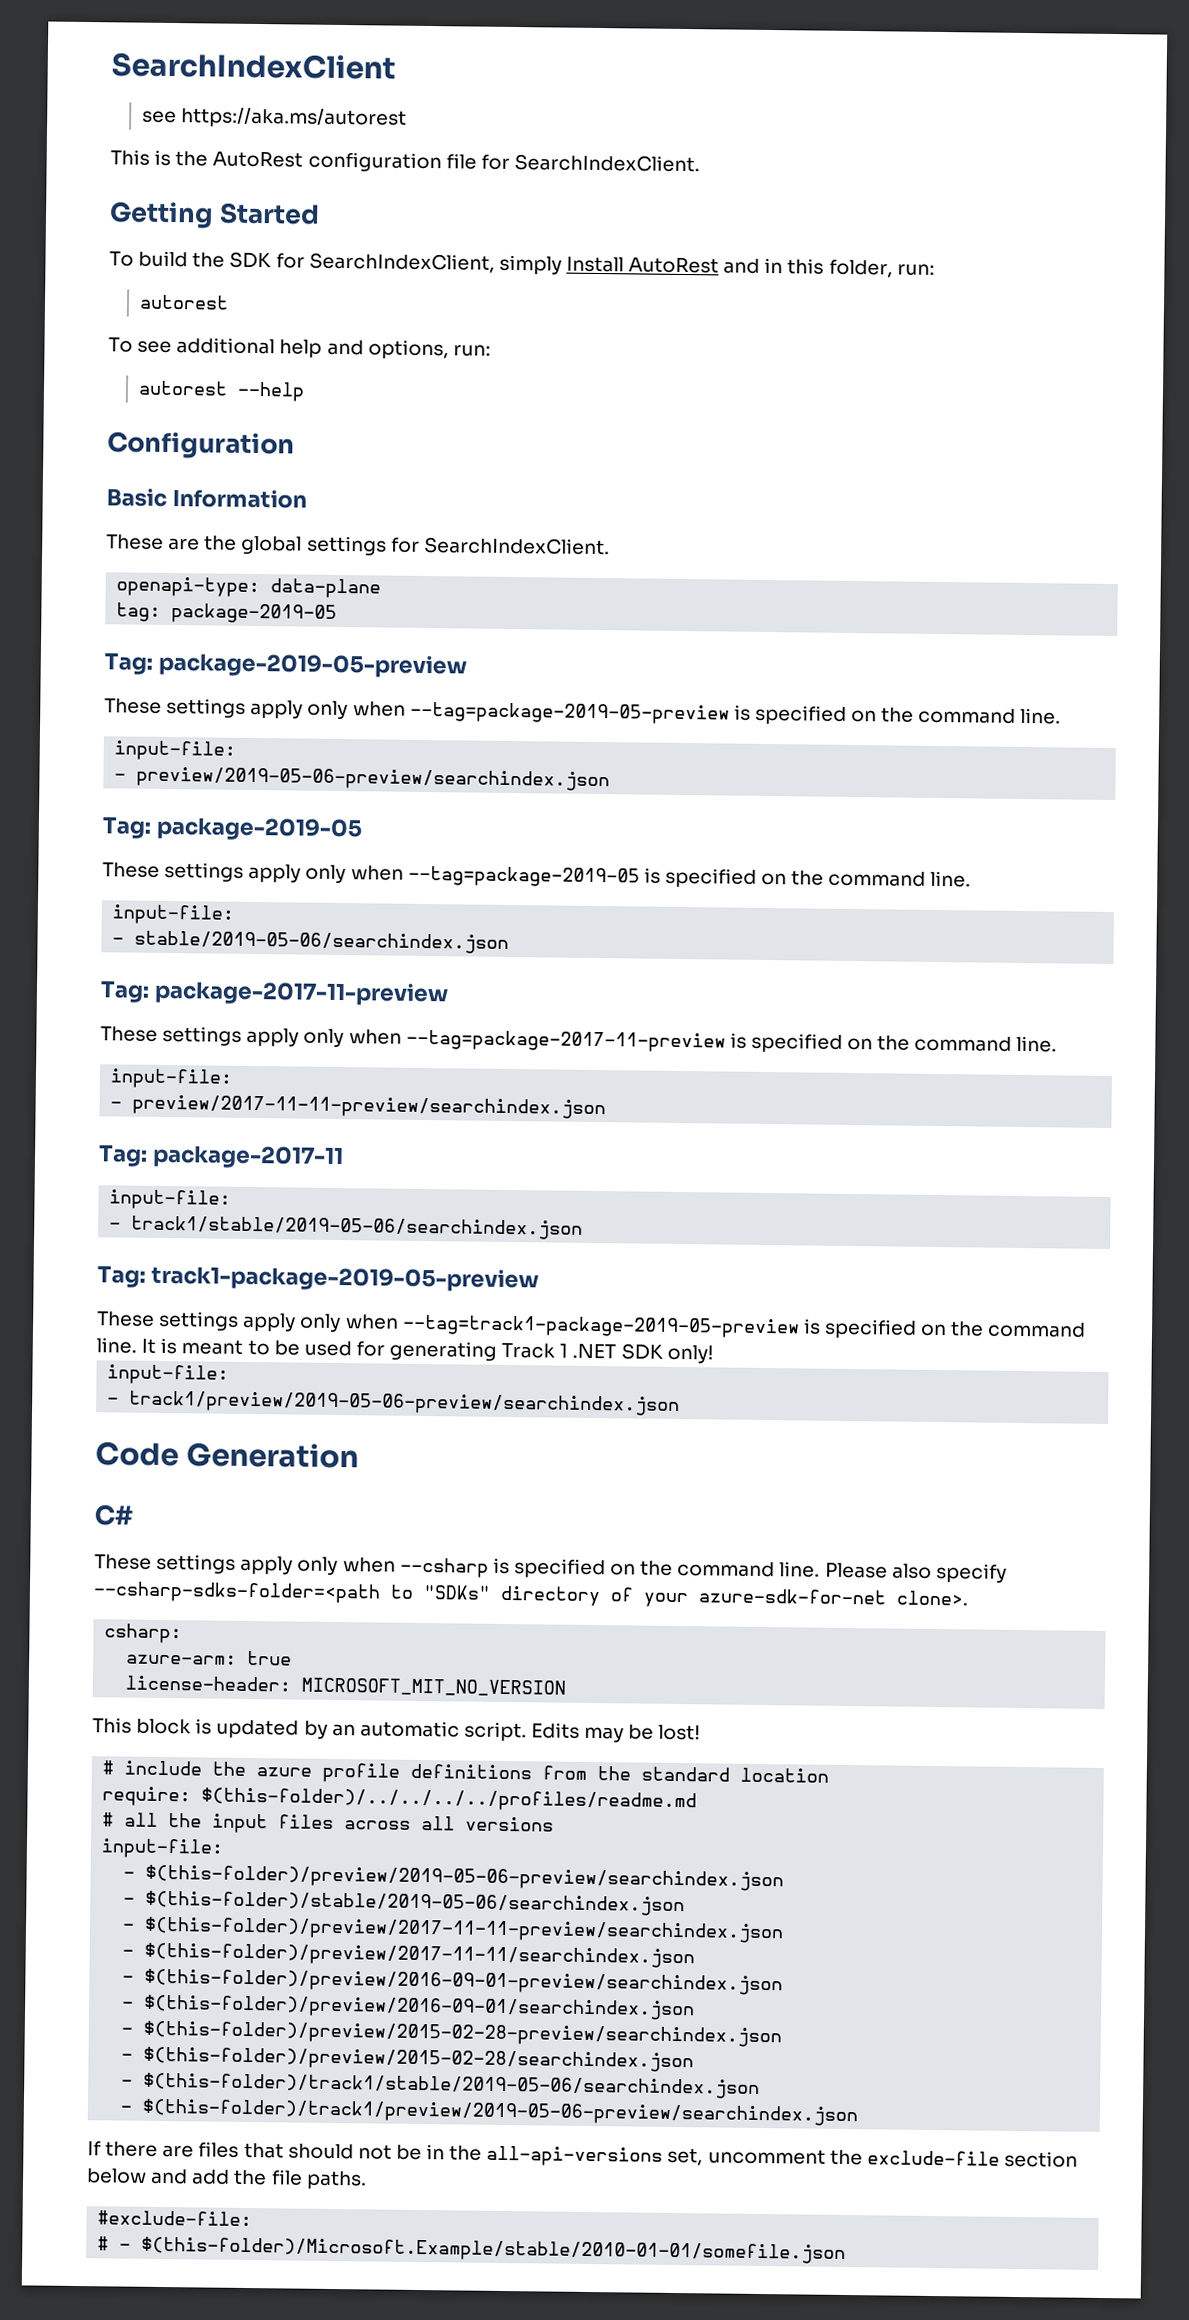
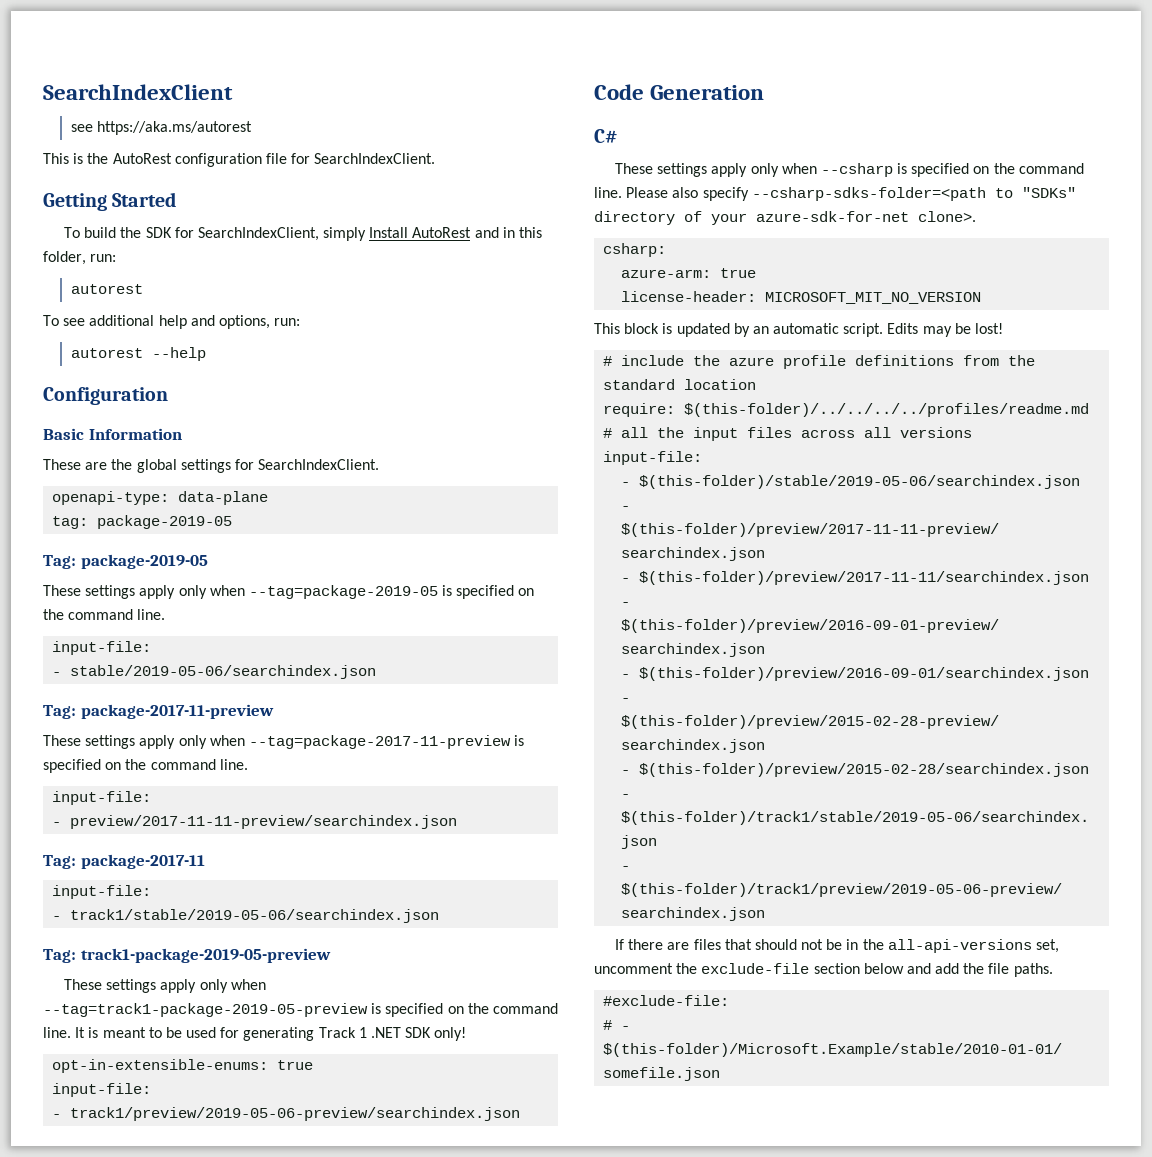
[104,652,467,679] [104,697,1062,725] [114,740,237,761] [114,766,611,792] // Tag: package-2019-05-preview // These settings apply only when --tag=package-2019-05-preview is specified on the command line. // input-file: // - preview/2019-05-06-preview/searchindex.json -> (233, 522) none
(714, 1354) none -> [52,1059,314,1073] // opt-in-extensible-enums: true
[123,1864,785,1892] // - $(this-folder)/preview/2019-05-06-preview/searchindex.json -> (703, 458) none

